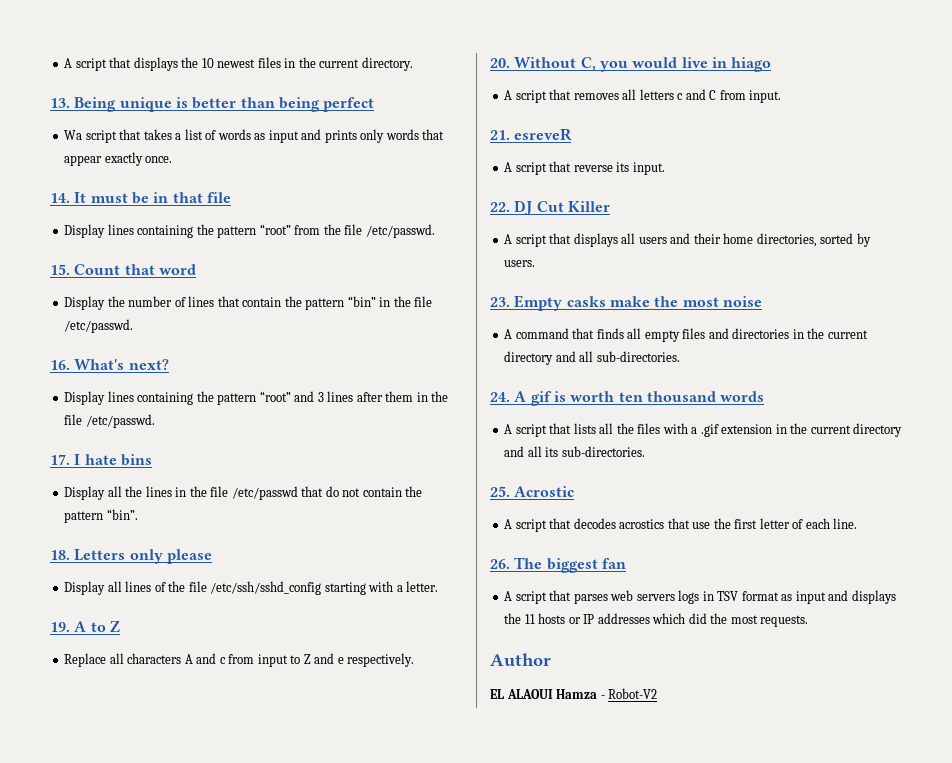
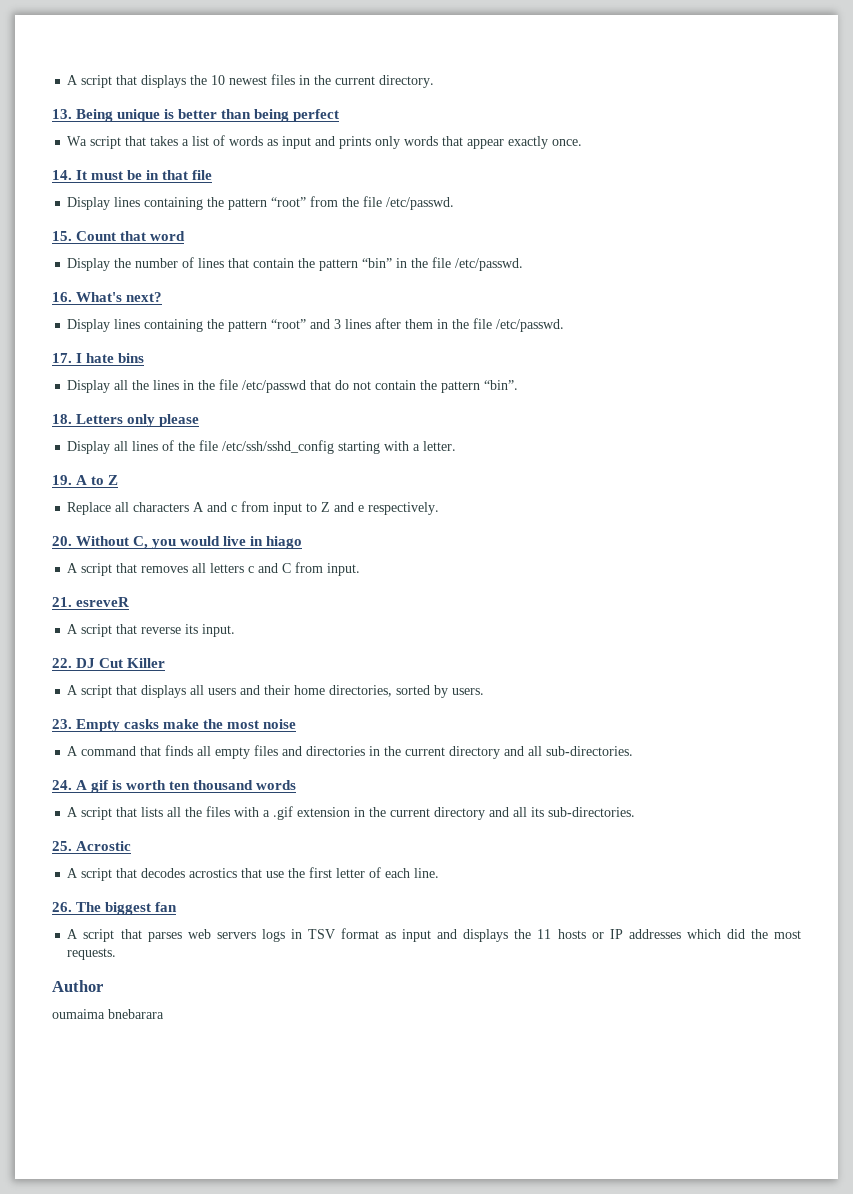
[490,688,658,699] EL ALAOUI Hamza - Robot-V2 -> [52,1009,164,1019] oumaima bnebarara

